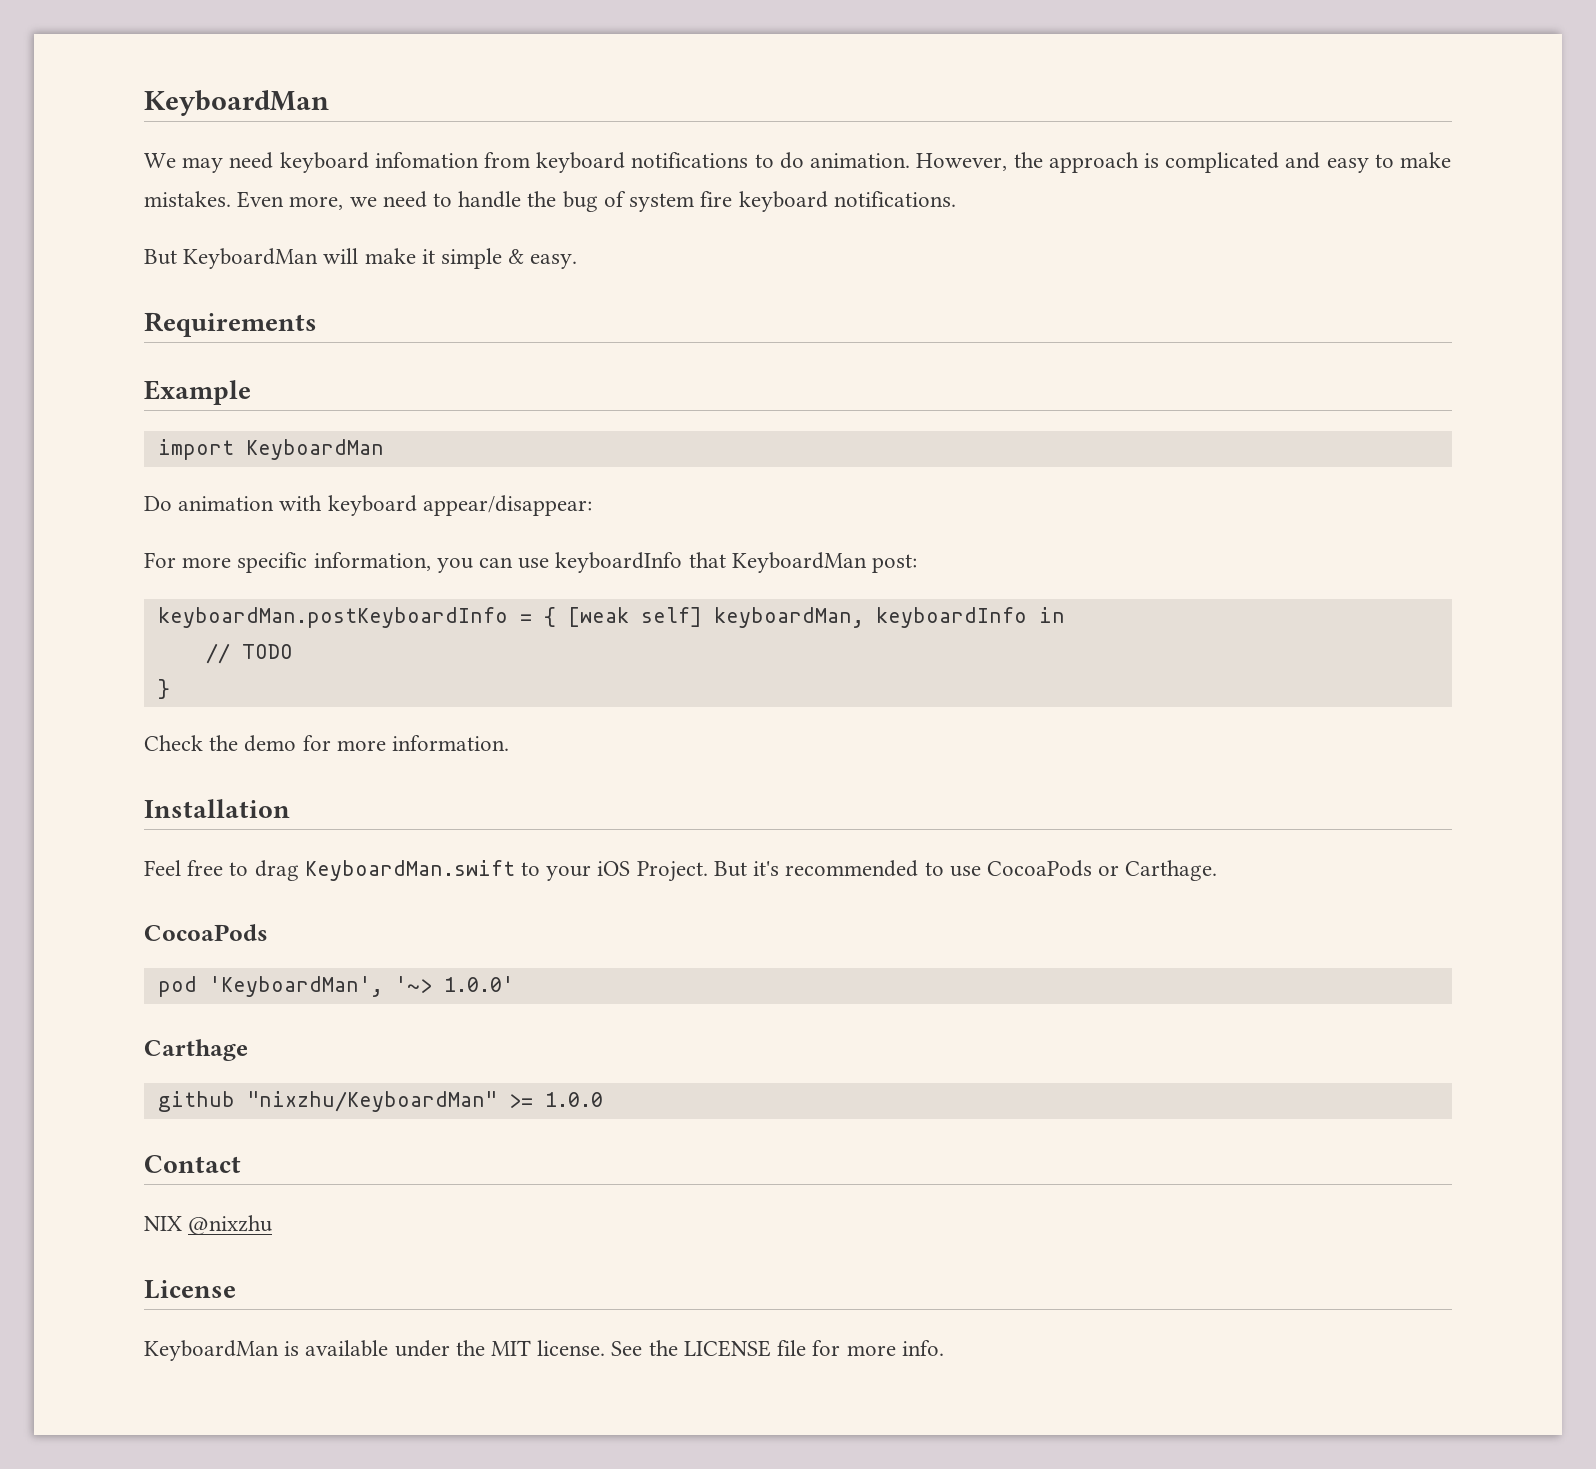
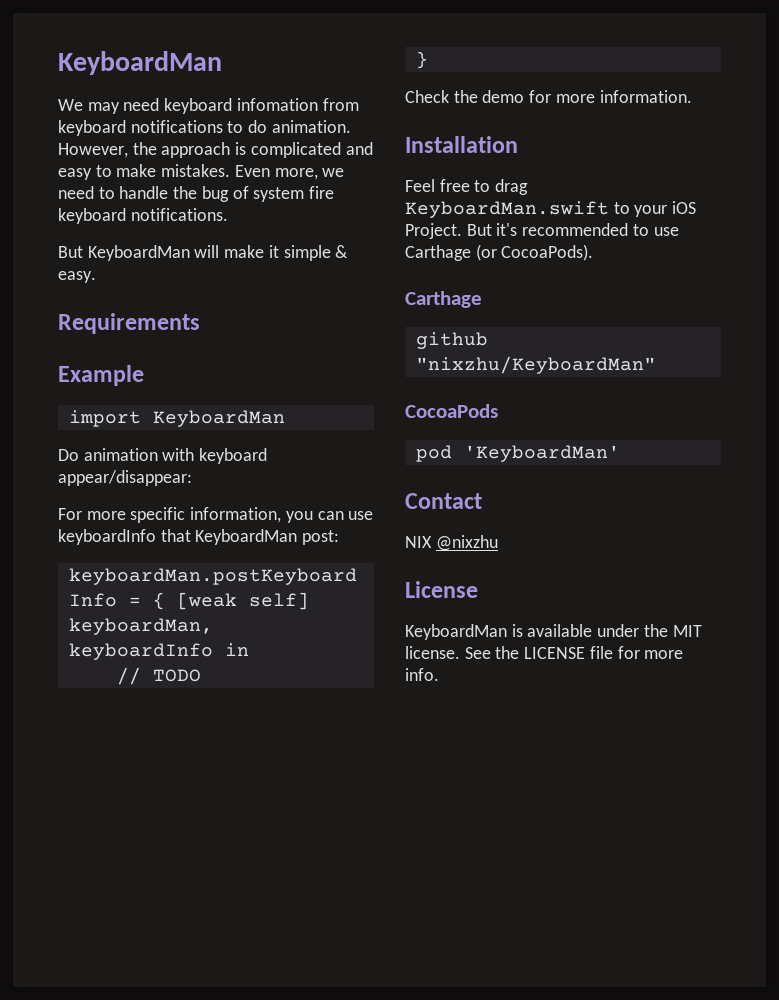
[986,860,1218,881] [144,924,268,941] [157,976,514,997] CocoaPods or Carthage. // CocoaPods // pod 'KeyboardMan', '~> 1.0.0' -> [405,244,594,261] Carthage (or CocoaPods).
[508,1092,603,1108] >= 1.0.0 -> [405,404,498,418] [415,445,620,462] // CocoaPods // pod 'KeyboardMan'

